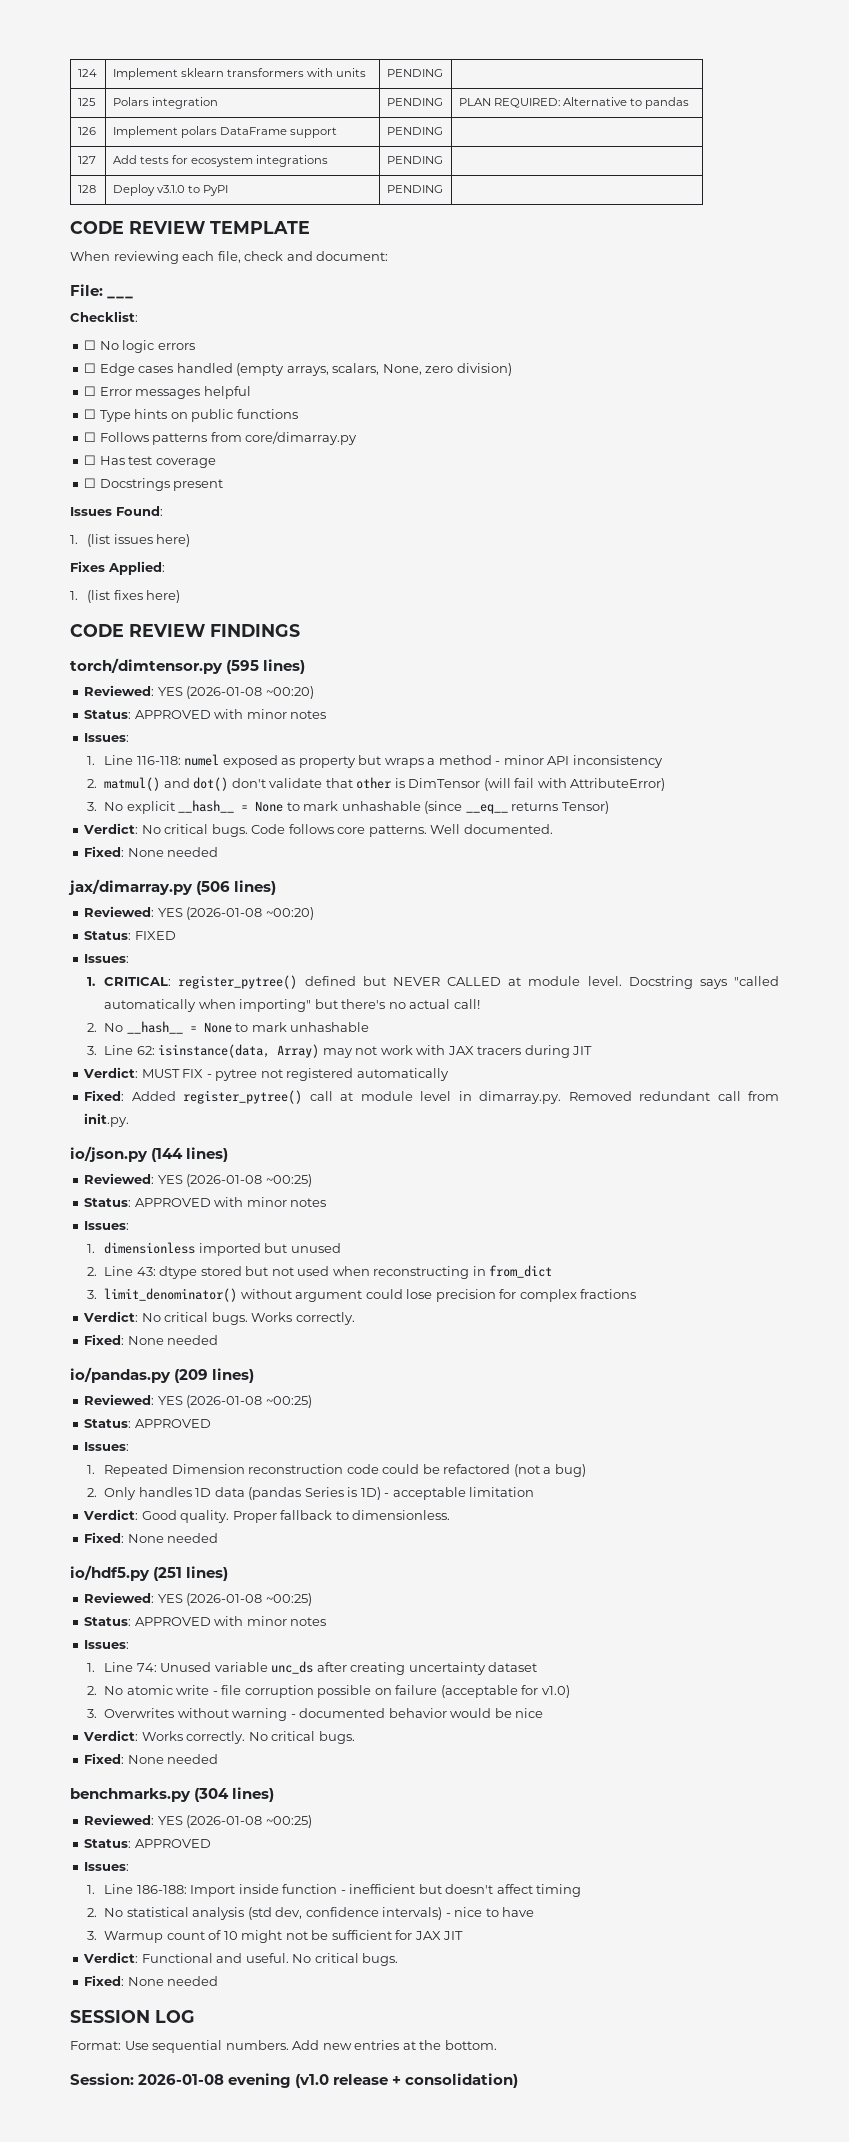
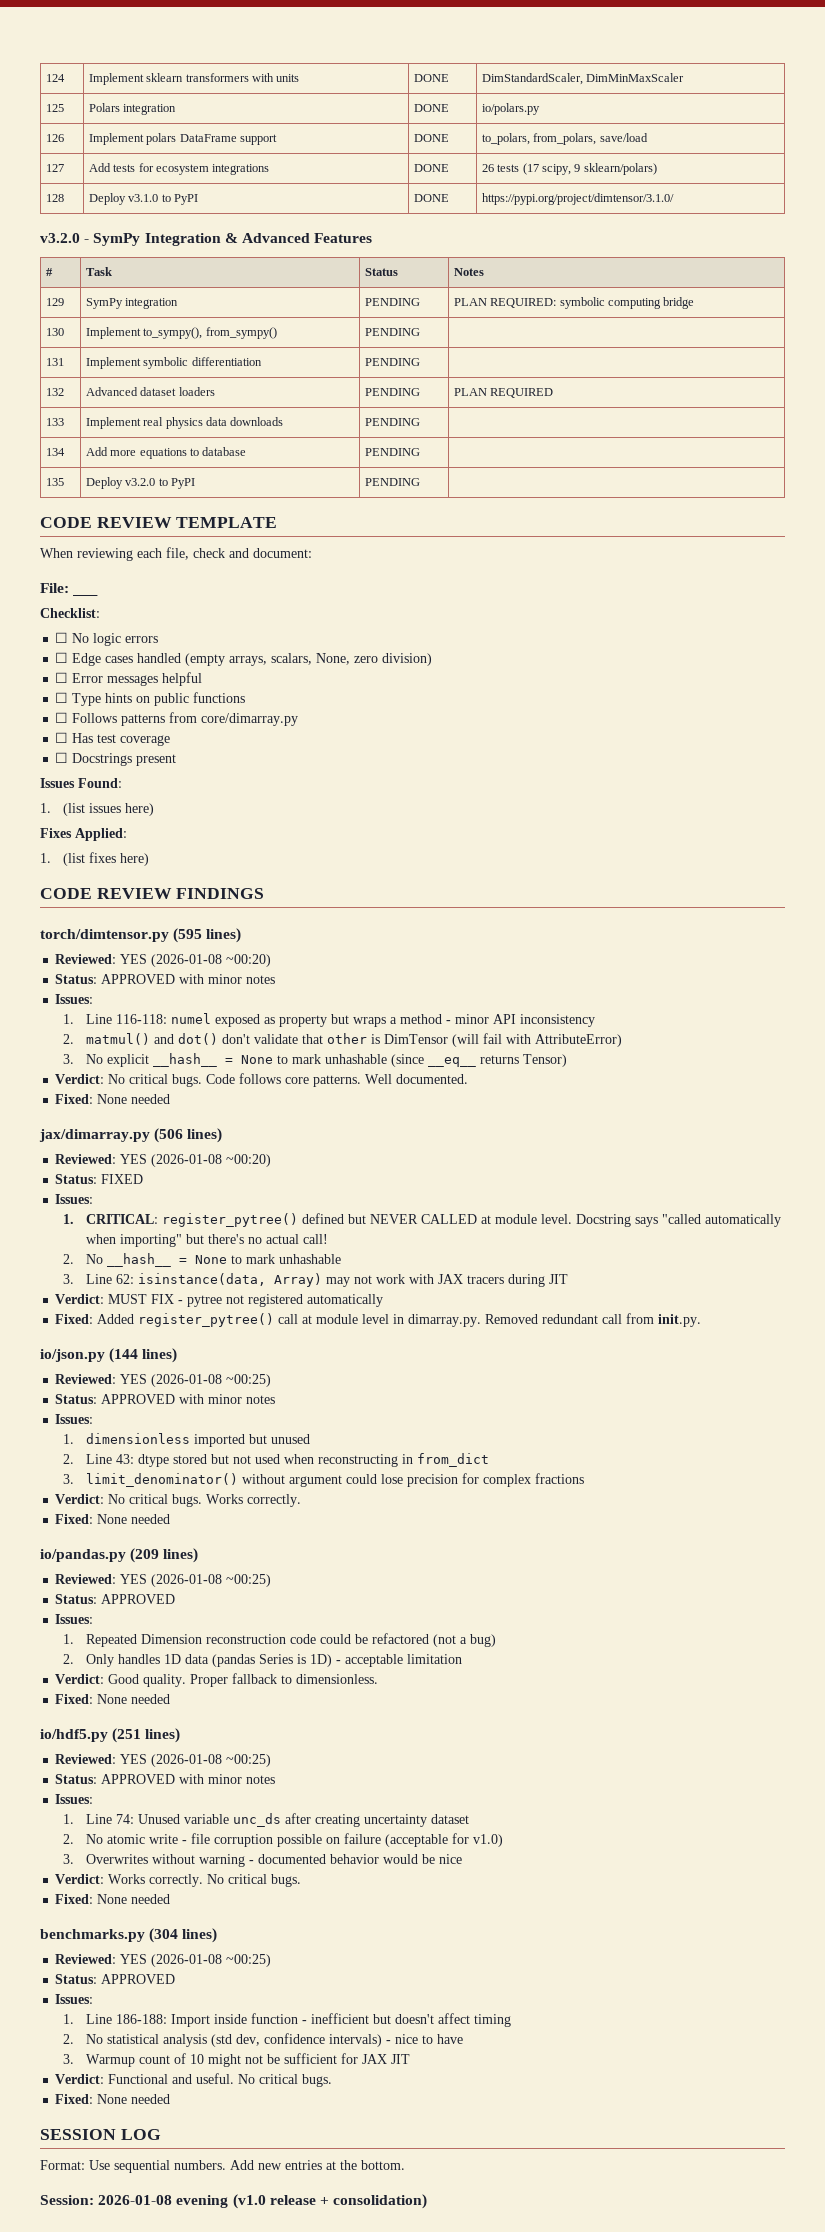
[386,69,443,77] PENDING | -> [413,74,449,82] [481,73,685,85] DONE | DimStandardScaler, DimMinMaxScaler
[386,98,443,106] [458,97,690,109] PENDING | PLAN REQUIRED: Alternative to pandas -> [413,104,449,112] [481,103,540,115] DONE | io/polars.py
[386,127,443,135] PENDING | -> [413,134,449,142] [481,133,648,145] DONE | to_polars, from_polars, save/load
[386,156,443,164] PENDING | -> [413,164,449,172] [481,163,657,175] DONE | 26 tests (17 scipy, 9 sklearn/polars)
(229, 190) none -> [413,194,449,202] [481,193,674,205] [40,233,373,246] [45,268,53,276] [85,267,112,276] [364,268,398,276] [453,268,484,276] [45,298,64,306] [85,298,179,309] [364,298,420,306] [453,297,695,309] [45,328,64,336] [85,327,277,339] [364,328,420,336] [45,358,64,366] [85,357,262,369] [364,358,420,366] [45,388,64,396] [85,387,215,396] [364,388,420,396] [453,388,554,398] [45,418,64,426] [85,417,284,429] [364,418,420,426] [45,448,65,456] [85,447,247,459] [364,448,420,456] [45,478,64,486] [85,477,195,489] | DONE | https://pypi.org/project/dimtensor/3.1.0/ // v3.2.0 - SymPy Integration & Advanced Features // # | Task | Status | Notes // 129 | SymPy integration | PENDING | PLAN REQUIRED: symbolic computing bridge // 130 | Implement to_sympy(), from_sympy() | PENDING | // 131 | Implement symbolic differentiation | PENDING | // 132 | Advanced dataset loaders | PENDING | PLAN REQUIRED // 133 | Implement real physics data downloads | PENDING | // 134 | Add more equations to database | PENDING | // 135 | Deploy v3.2.0 to PyPI

